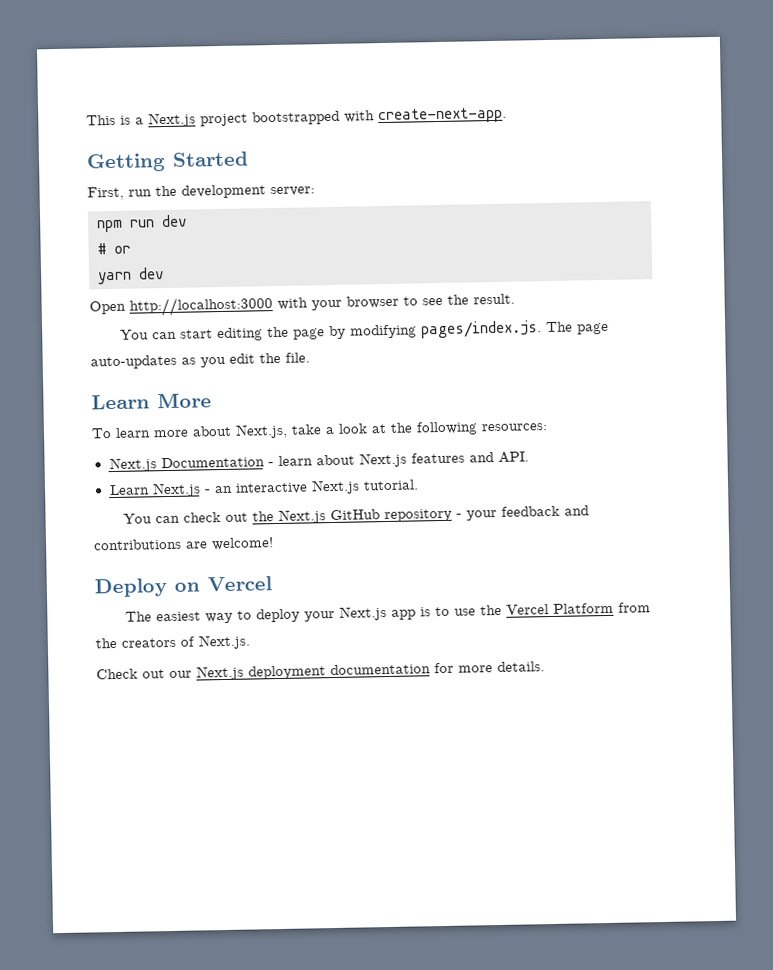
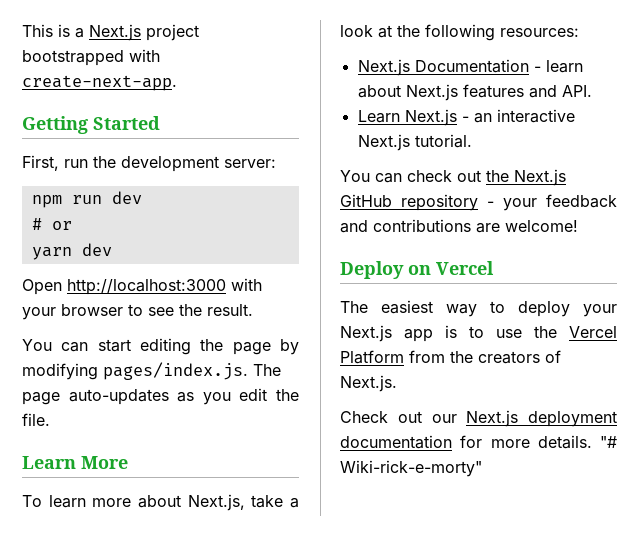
(545, 666) none -> [600,436,617,448] [340,460,482,477] "# Wiki-rick-e-morty"

